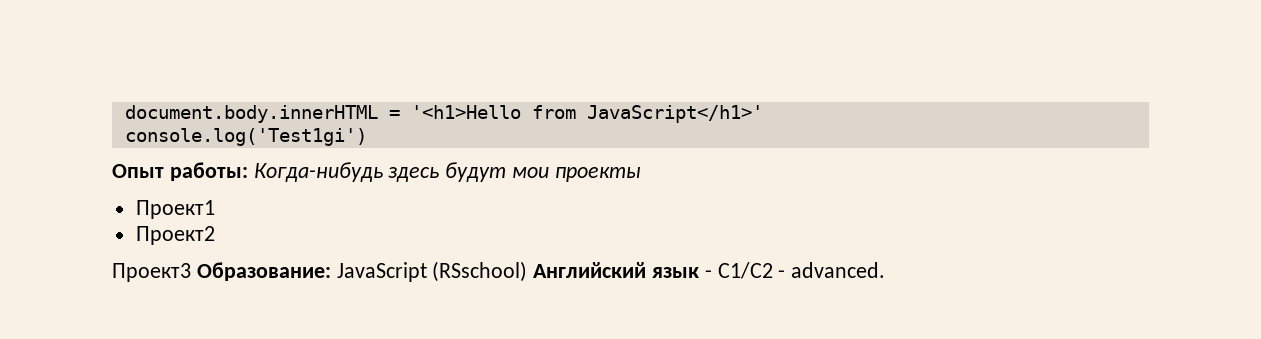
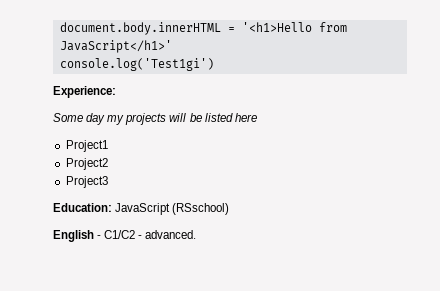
[112,162,641,182] [135,200,215,219] [135,226,215,245] [112,262,331,282] Опыт работы: Когда-нибудь здесь будут мои проекты // Проект1 // Проект2 // Проект3 Образование: -> [53,86,116,98] [53,113,257,125] [65,140,108,152] [65,158,108,170] [65,176,108,188] [53,203,112,212] Experience: // Some day my projects will be listed here // Project1 // Project2 // Project3 // Education:
[533,262,700,278] Английский язык -> [53,230,94,242] // English

